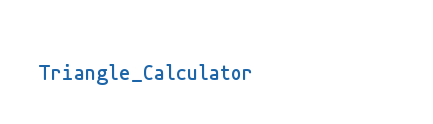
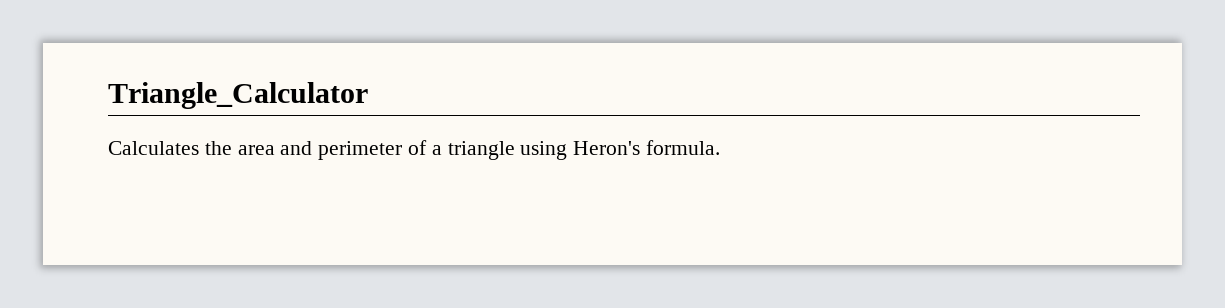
(253, 74) none -> [108,140,721,160] // Calculates the area and perimeter of a triangle using Heron's formula.

